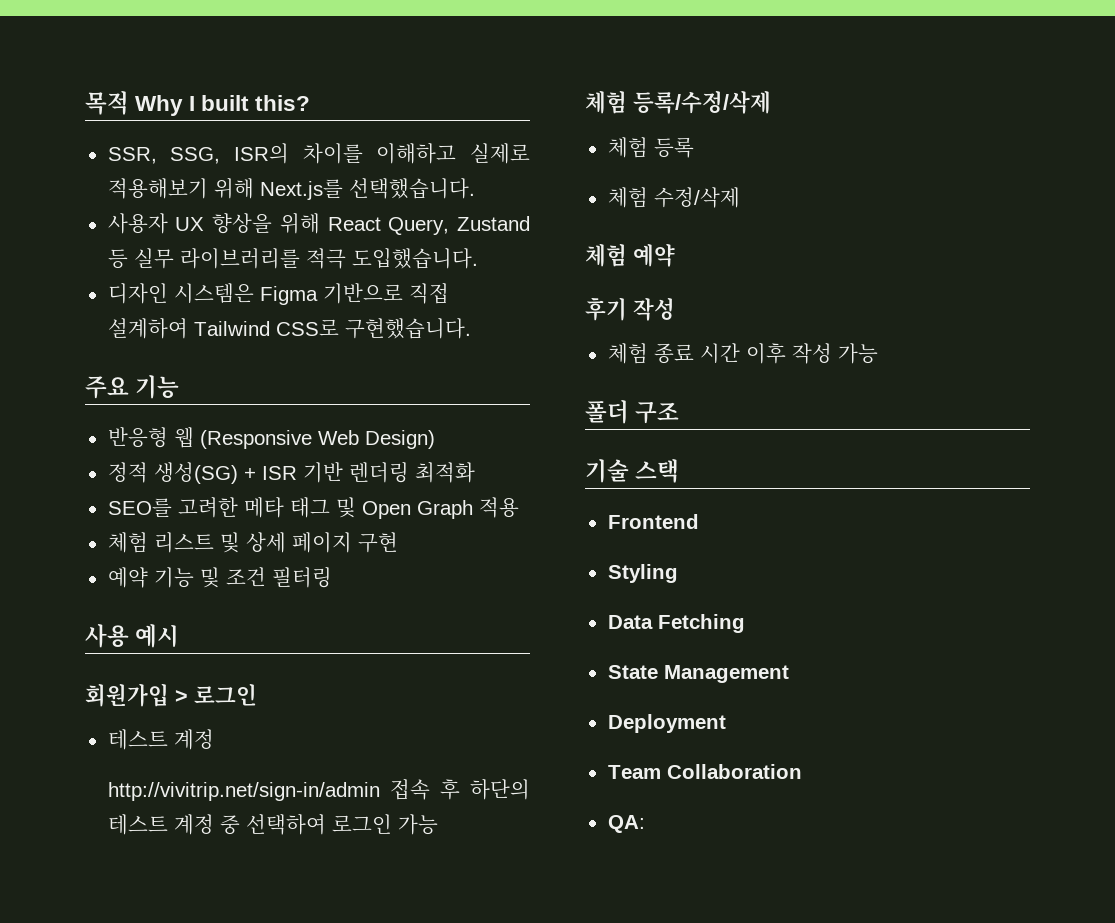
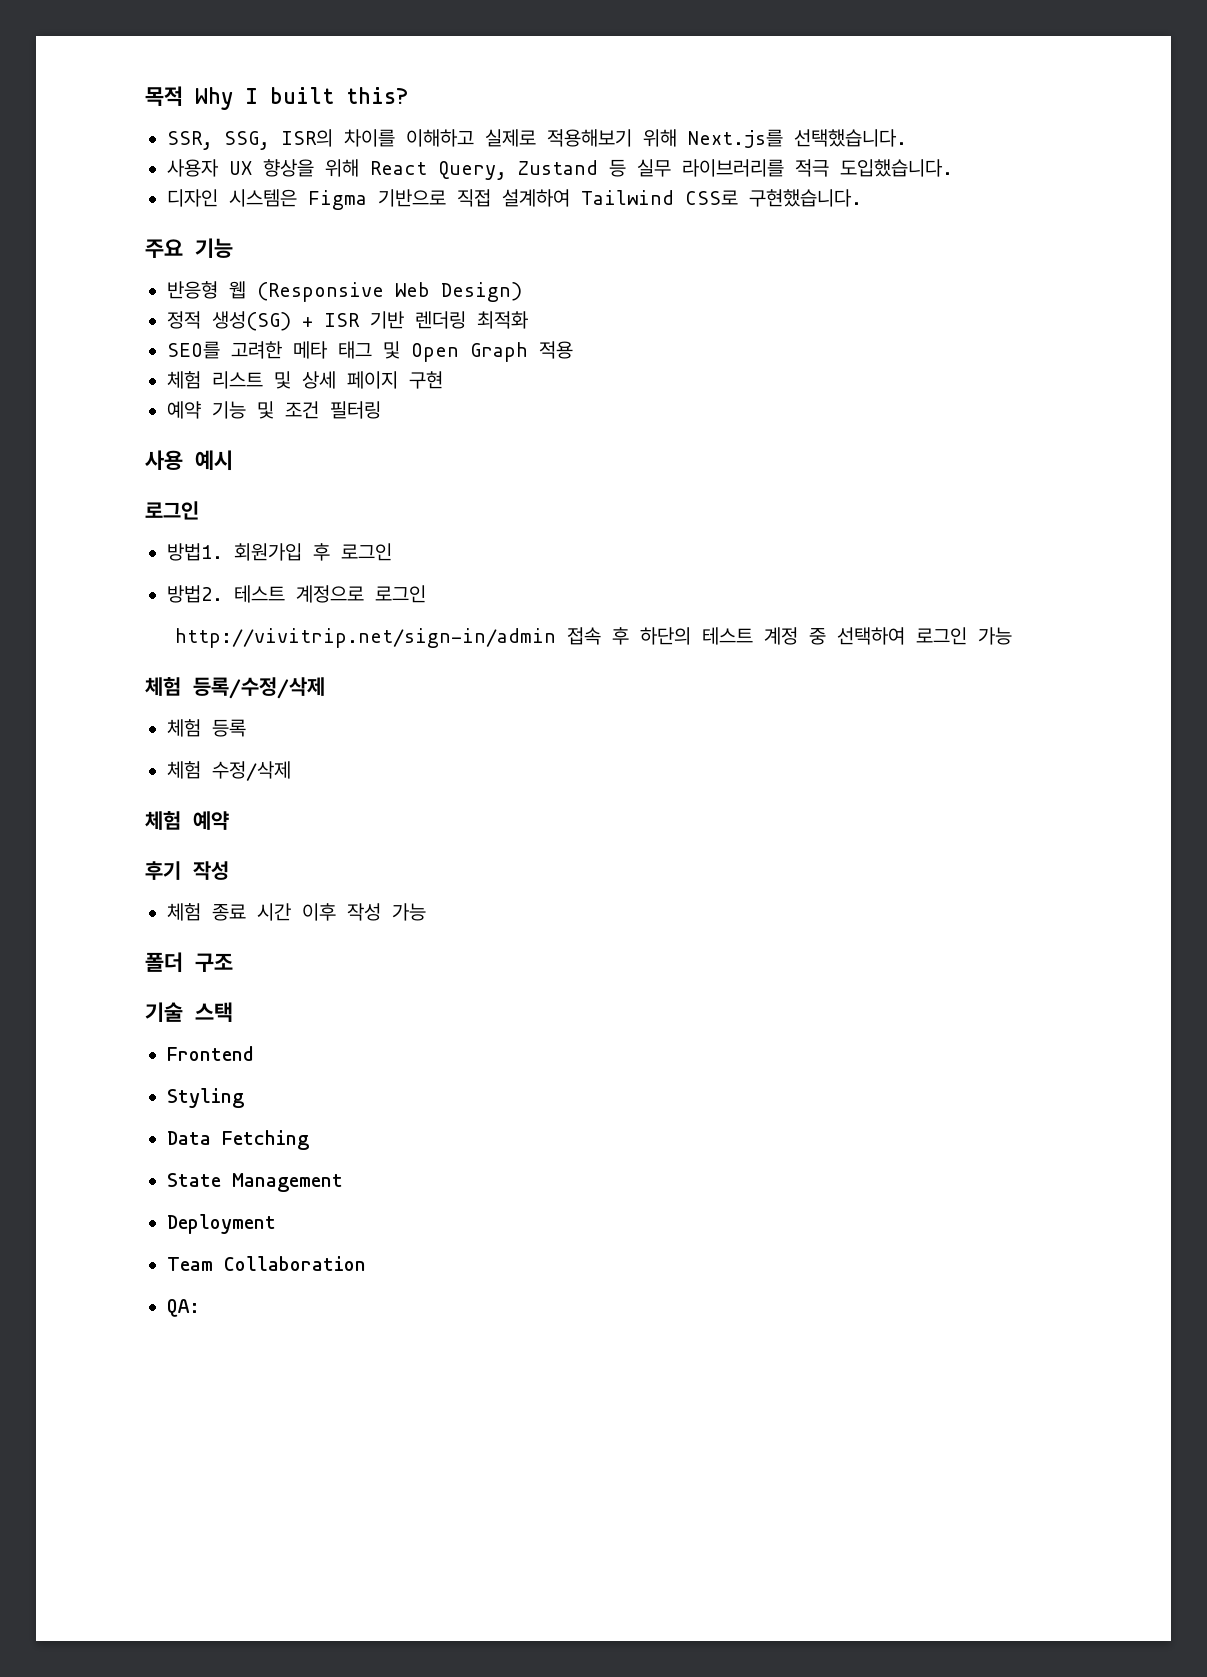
[85,683,257,707] [107,729,214,750] 회원가입 > 로그인 // 테스트 계정 -> [145,501,199,520] [167,543,392,561] [167,585,426,603] 로그인 // 방법1. 회원가입 후 로그인 // 방법2. 테스트 계정으로 로그인

